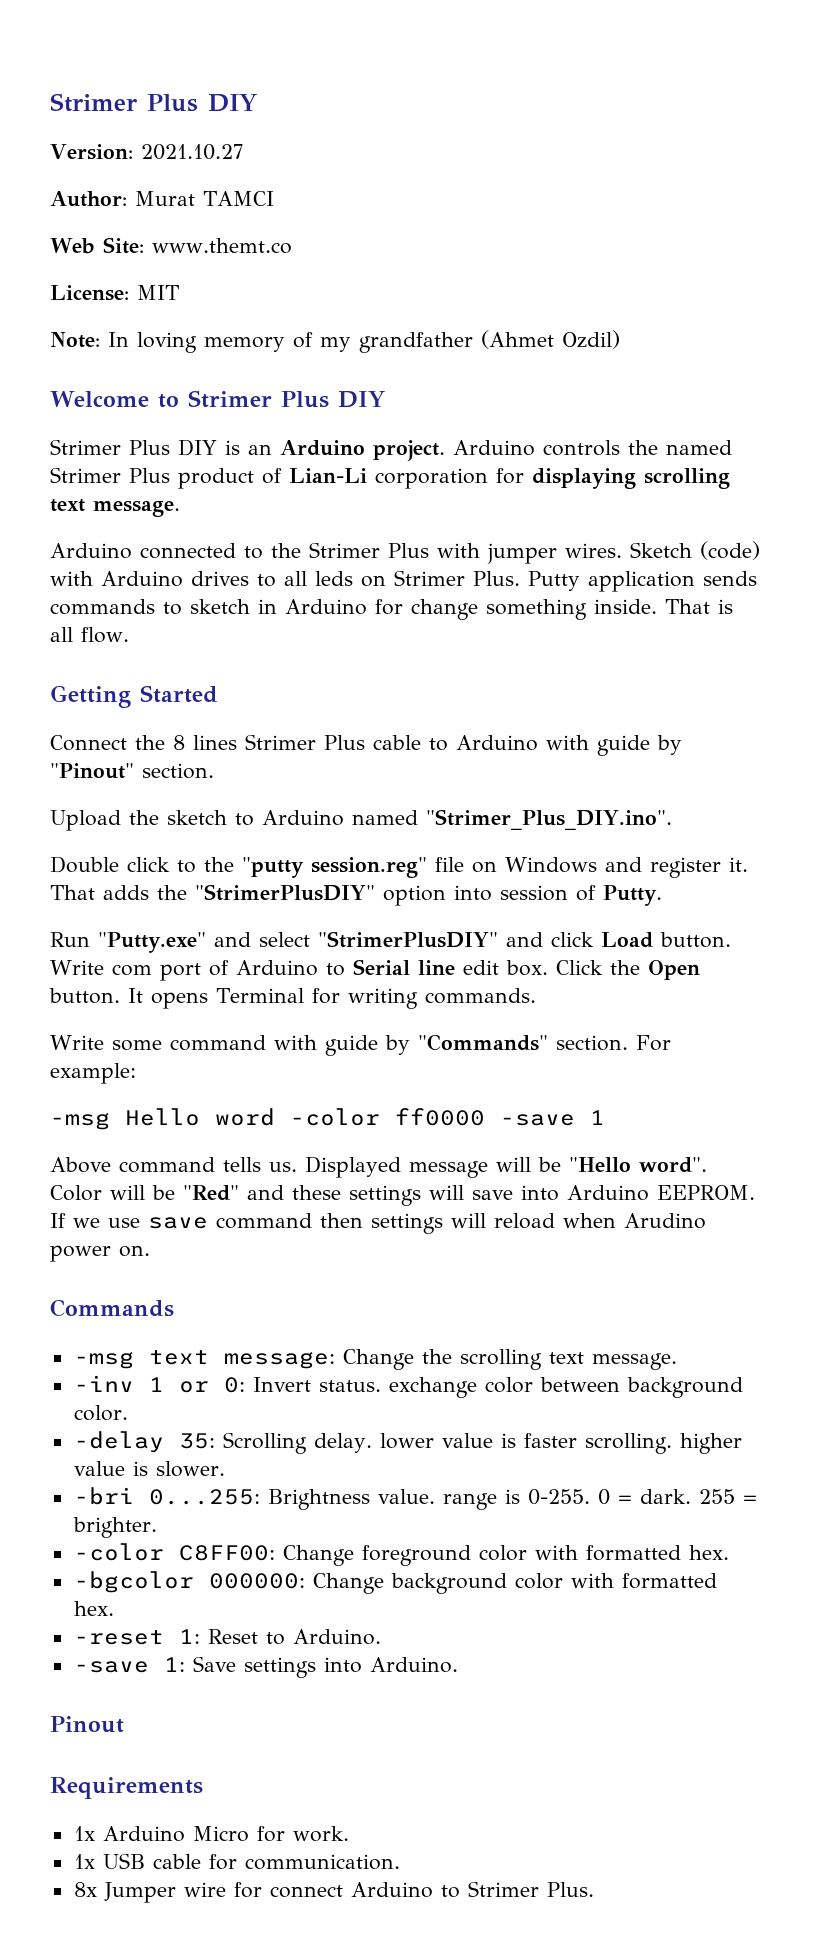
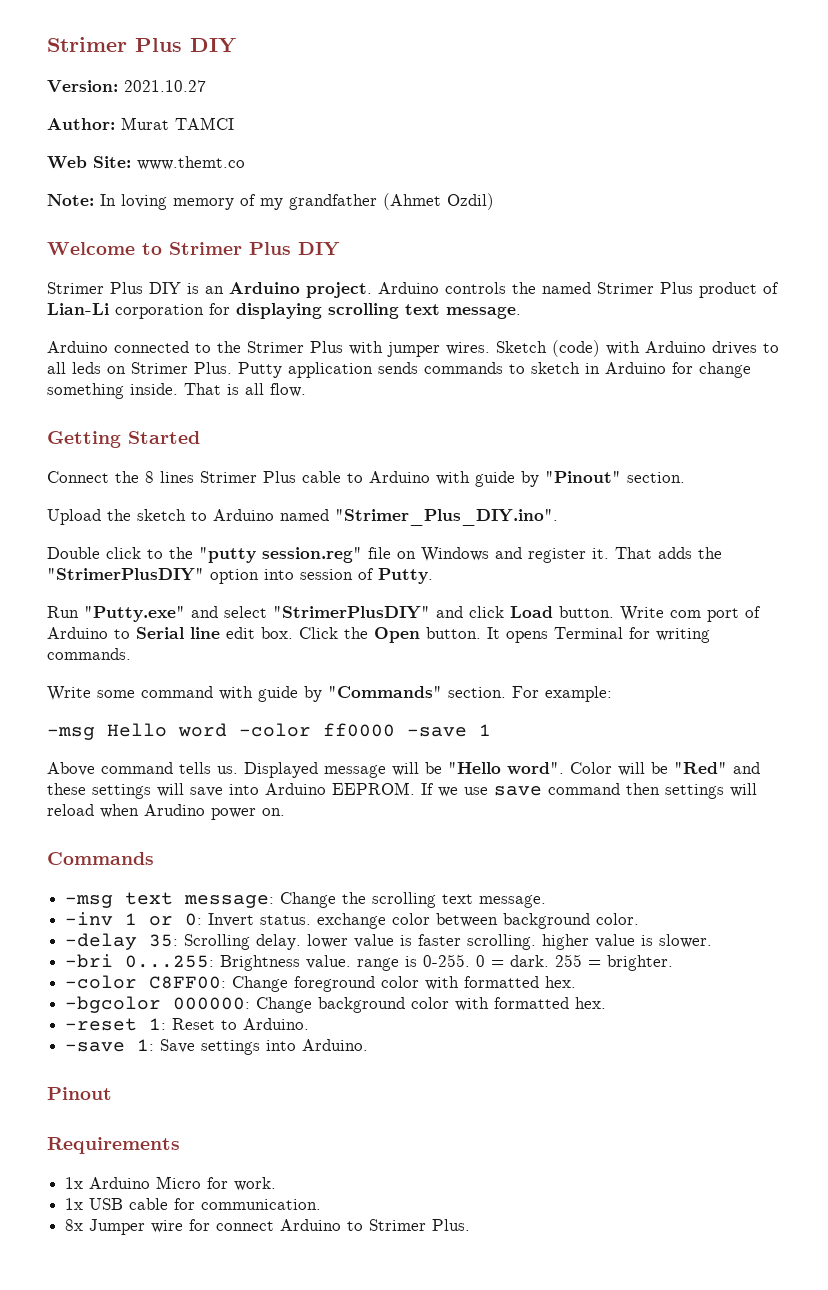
[50,285,179,301] // License: MIT -> (245, 163) none

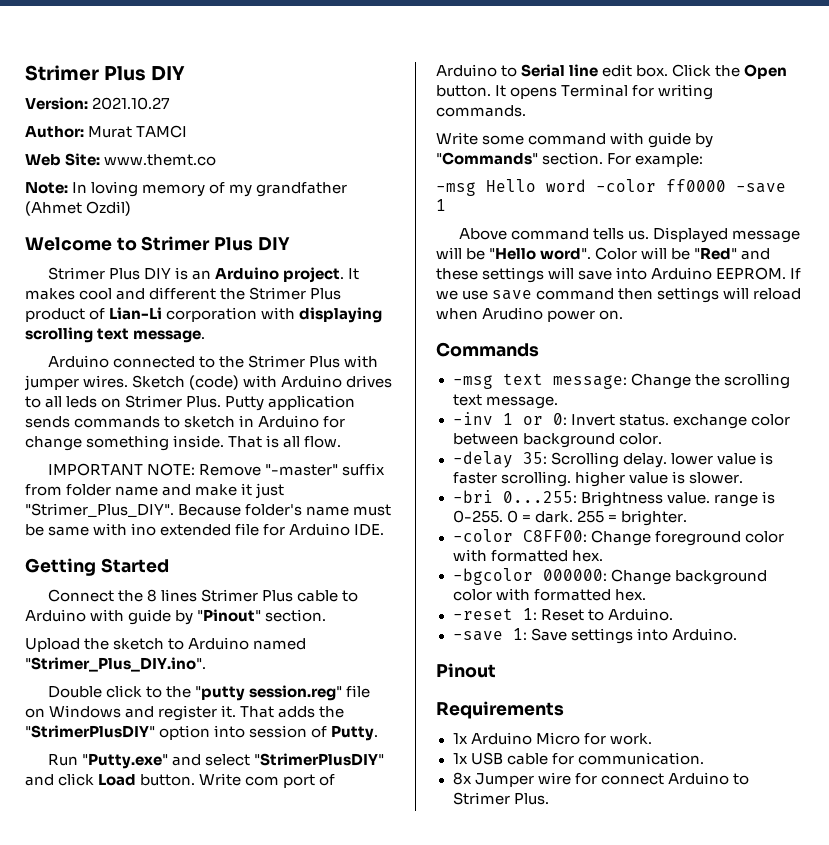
[378,282,591,294] Arduino controls the named -> [348,268,360,280] [25,287,246,300] It makes cool and different the
[209,303,230,315] for -> [261,307,296,320] with
(306, 390) none -> [47,463,386,476] [25,483,285,499] [25,503,392,517] [25,523,385,536] // IMPORTANT NOTE: Remove "-master" suffix from folder name and make it just "Strimer_Plus_DIY". Because folder's name must be same with ino extended file for Arduino IDE.

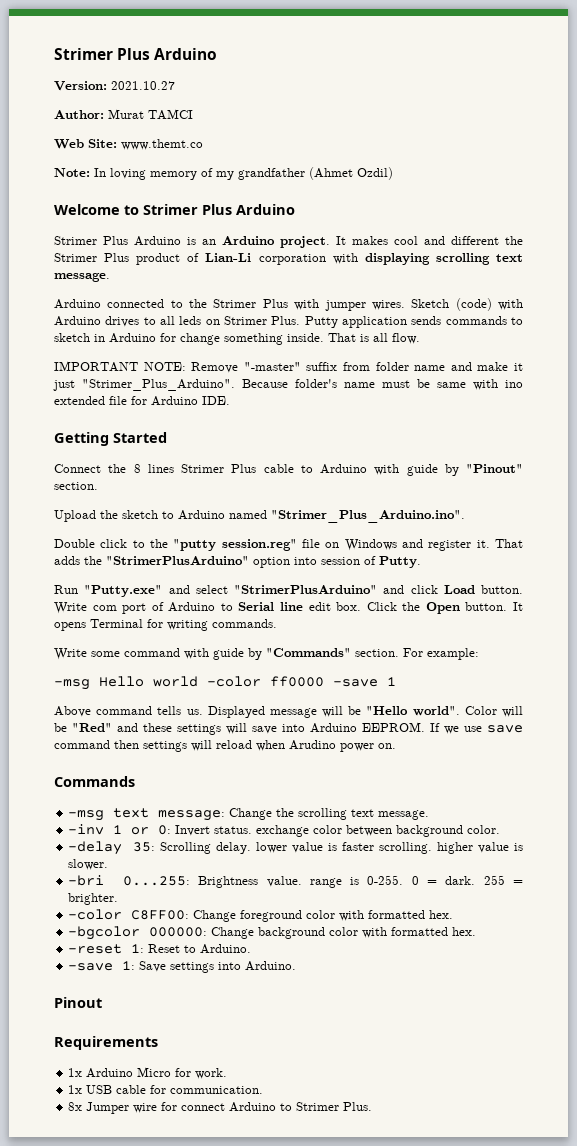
[25,65,186,81] Strimer Plus DIY -> [54,48,218,60] Strimer Plus Arduino
[257,237,290,251] [47,267,171,280] DIY // Strimer Plus DIY -> [236,204,295,215] [54,236,181,246] Arduino // Strimer Plus Arduino
[25,503,174,517] "Strimer_Plus_DIY". -> [82,379,235,391] "Strimer_Plus_Arduino".
[25,657,206,672] "Strimer_Plus_DIY.ino". -> [271,510,465,523] "Strimer_Plus_Arduino.ino".
[25,725,155,738] "StrimerPlusDIY" -> [106,556,249,565] "StrimerPlusArduino"
[254,753,385,766] "StrimerPlusDIY" -> [234,585,377,594] "StrimerPlusArduino"
[546,179,586,192] word -> [153,676,198,687] world
[540,248,592,260] word". -> [412,706,460,716] world".

